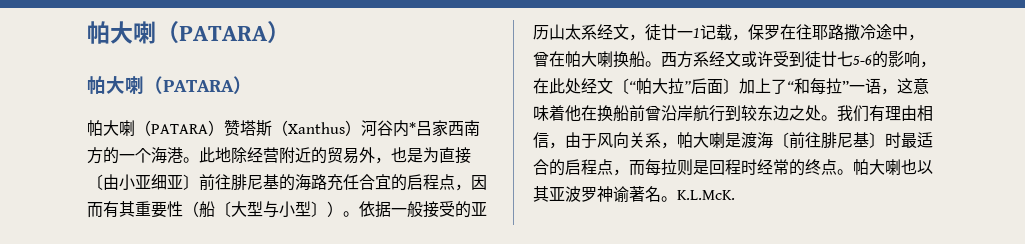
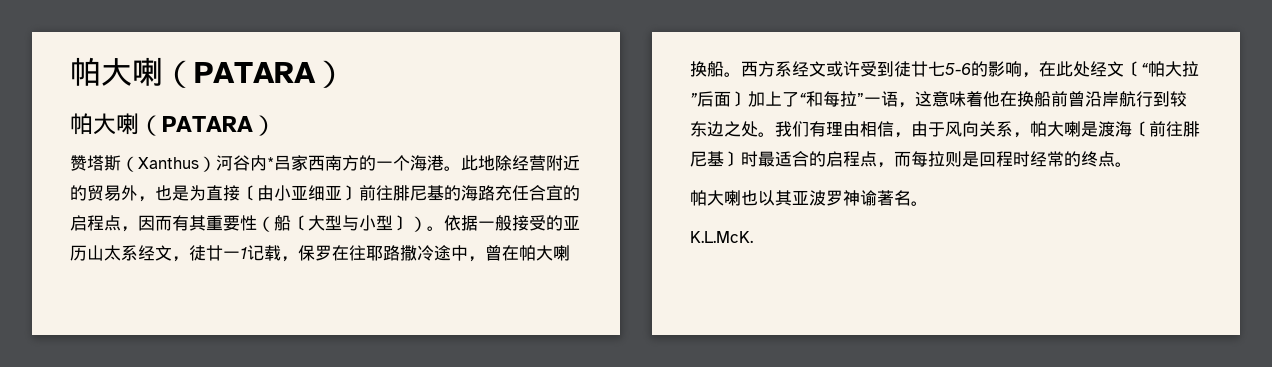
[87,120,224,137] 帕大喇（PATARA） -> (276, 125) none
(853, 172) none -> (1132, 164) //
(677, 199) none -> (928, 203) //

